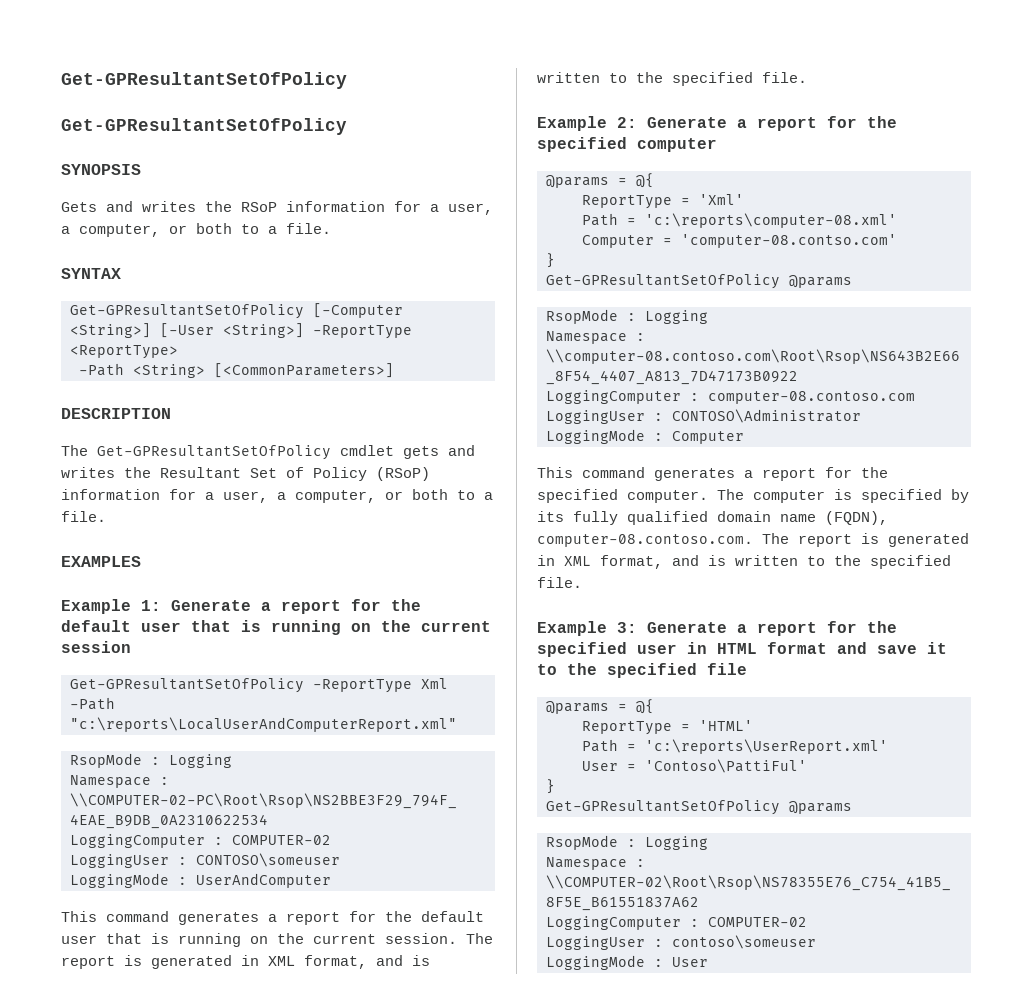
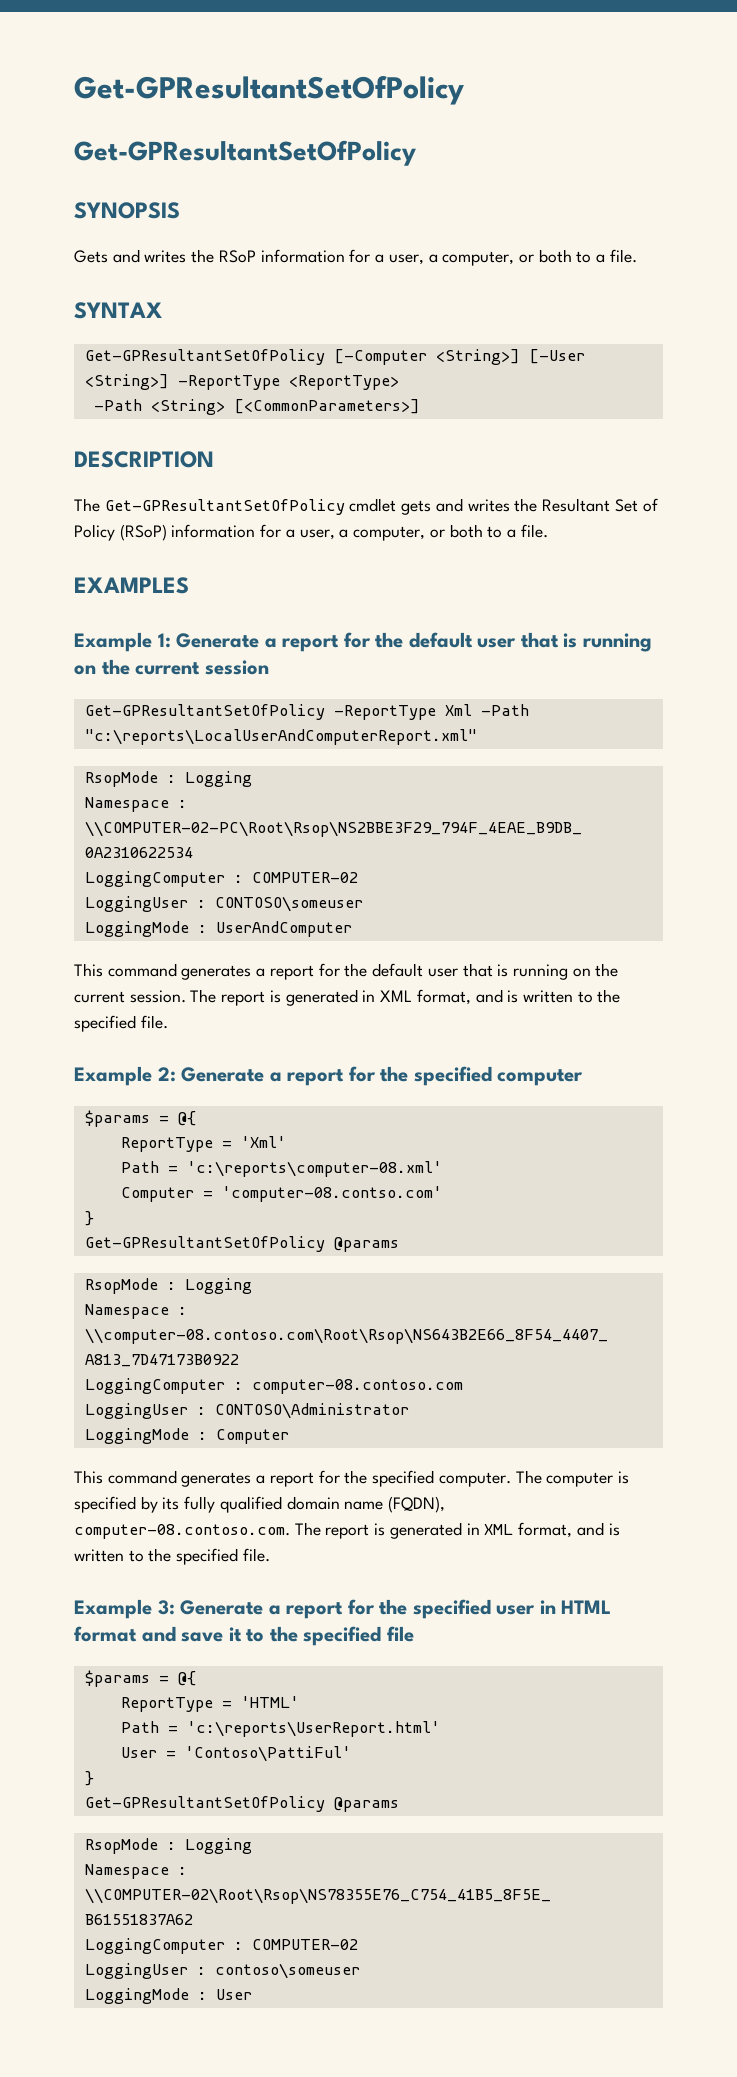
[546,175,609,188] @params -> [84,1110,150,1127] $params
[546,701,609,714] @params -> [84,1670,150,1687] $params
[645,739,888,754] 'c:\reports\UserReport.xml' -> [186,1721,440,1737] 'c:\reports\UserReport.html'

